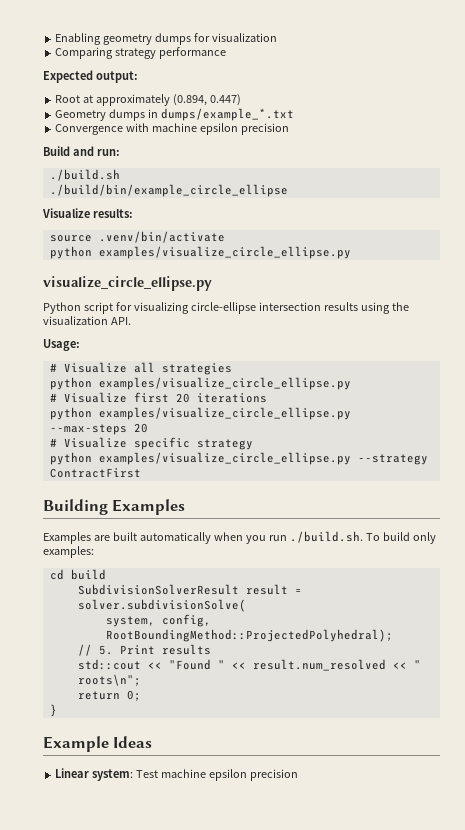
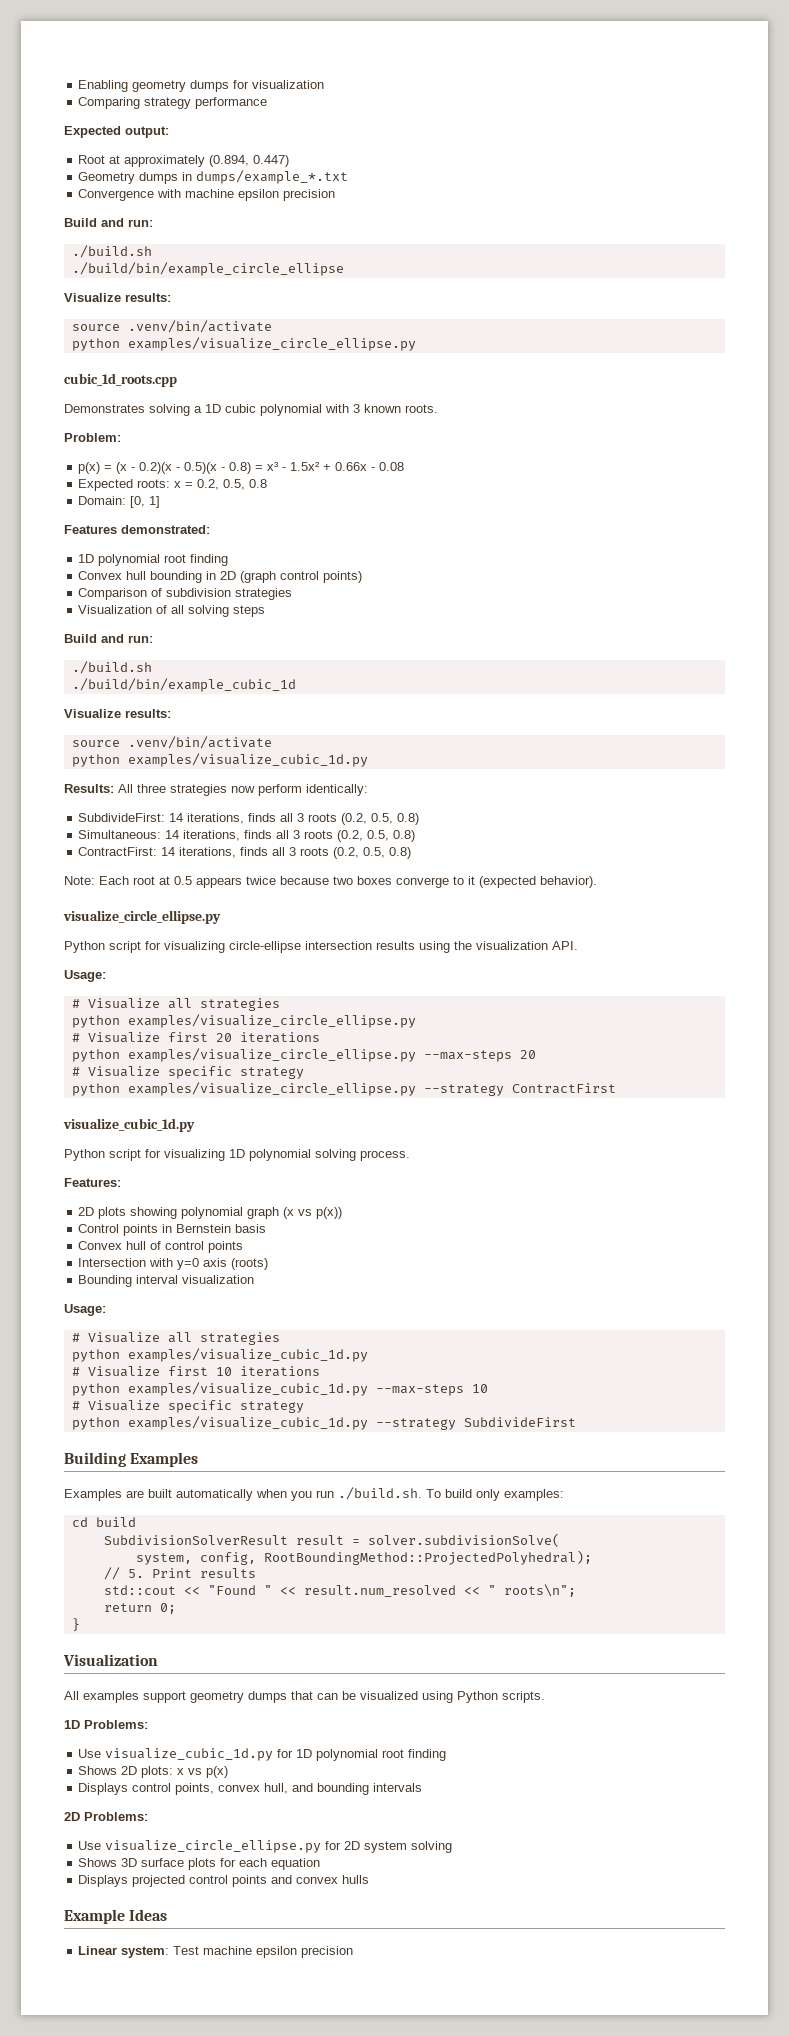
(351, 252) none -> [64,373,177,387] [64,404,438,416] [64,433,121,442] [78,462,405,474] [78,479,268,491] [78,496,161,508] [64,525,210,534] [78,554,229,566] [78,571,363,583] [78,588,293,600] [78,605,266,617] [64,634,153,643] [71,661,152,674] [71,678,296,692] [64,709,171,718] [71,736,272,749] [71,753,368,767] [64,784,368,796] [78,813,420,825] [78,830,416,842] [78,847,412,859] [64,876,597,888] // cubic_1d_roots.cpp // Demonstrates solving a 1D cubic polynomial with 3 known roots. // Problem: // p(x) = (x - 0.2)(x - 0.5)(x - 0.8) = x³ - 1.5x² + 0.66x - 0.08 // Expected roots: x = 0.2, 0.5, 0.8 // Domain: [0, 1] // Features demonstrated: // 1D polynomial root finding // Convex hull bounding in 2D (graph control points) // Comparison of subdivision strategies // Visualization of all solving steps // Build and run: // ./build.sh // ./build/bin/example_cubic_1d // Visualize results: // source .venv/bin/activate // python examples/visualize_cubic_1d.py // Results: All three strategies now perform identically: // SubdivideFirst: 14 iterations, finds all 3 roots (0.2, 0.5, 0.8) // Simultaneous: 14 iterations, finds all 3 roots (0.2, 0.5, 0.8) // ContractFirst: 14 iterations, finds all 3 roots (0.2, 0.5, 0.8) // Note: Each root at 0.5 appears twice because two boxes converge to it (expected behavior).
(141, 473) none -> [63,1118,195,1132] [64,1149,410,1161] [64,1178,121,1187] [78,1207,343,1219] [78,1224,267,1236] [78,1241,244,1253] [78,1258,269,1270] [78,1275,255,1287] [64,1304,106,1316] [71,1332,280,1345] [71,1348,368,1362] [71,1366,320,1377] [71,1382,488,1396] [71,1400,304,1413] [71,1416,576,1430] // visualize_cubic_1d.py // Python script for visualizing 1D polynomial solving process. // Features: // 2D plots showing polynomial graph (x vs p(x)) // Control points in Bernstein basis // Convex hull of control points // Intersection with y=0 axis (roots) // Bounding interval visualization // Usage: // # Visualize all strategies // python examples/visualize_cubic_1d.py // # Visualize first 10 iterations // python examples/visualize_cubic_1d.py --max-steps 10 // # Visualize specific strategy // python examples/visualize_cubic_1d.py --strategy SubdivideFirst
(57, 710) none -> [63,1654,158,1666] [64,1691,545,1703] [64,1720,148,1729] [78,1748,447,1761] [78,1766,229,1778] [78,1783,423,1795] [64,1812,148,1821] [78,1840,453,1853] [78,1858,321,1870] [78,1875,370,1887] // Visualization // All examples support geometry dumps that can be visualized using Python scripts. // 1D Problems: // Use visualize_cubic_1d.py for 1D polynomial root finding // Shows 2D plots: x vs p(x) // Displays control points, convex hull, and bounding intervals // 2D Problems: // Use visualize_circle_ellipse.py for 2D system solving // Shows 3D surface plots for each equation // Displays projected control points and convex hulls

